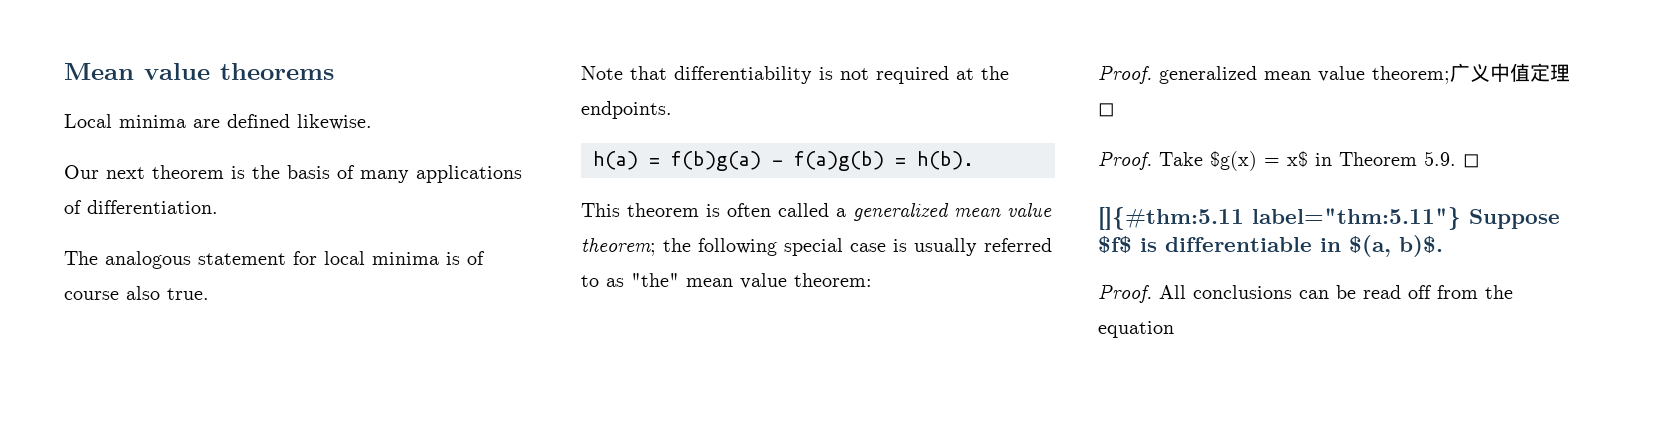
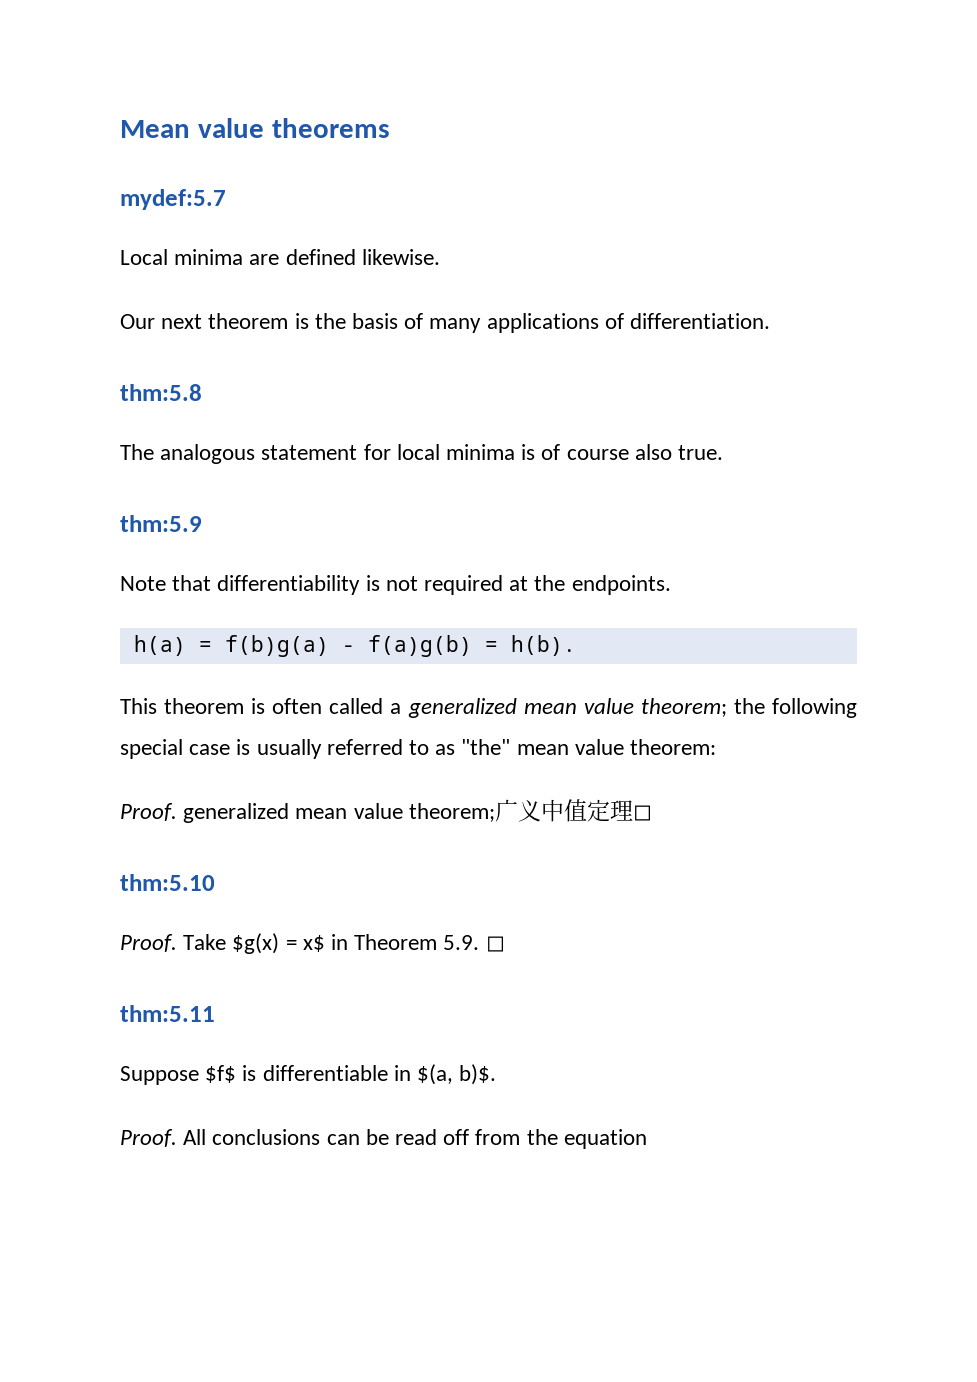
(334, 71) none -> [120,189,226,210] // mydef:5.7
(218, 207) none -> [120,384,202,401] // thm:5.8
(209, 294) none -> [120,515,202,532] // thm:5.9
(1115, 110) none -> [120,874,215,891] // thm:5.10
[1098,207,1461,230] []{#thm:5.11 label="thm:5.11"} -> [120,1005,215,1022] thm:5.11 //

